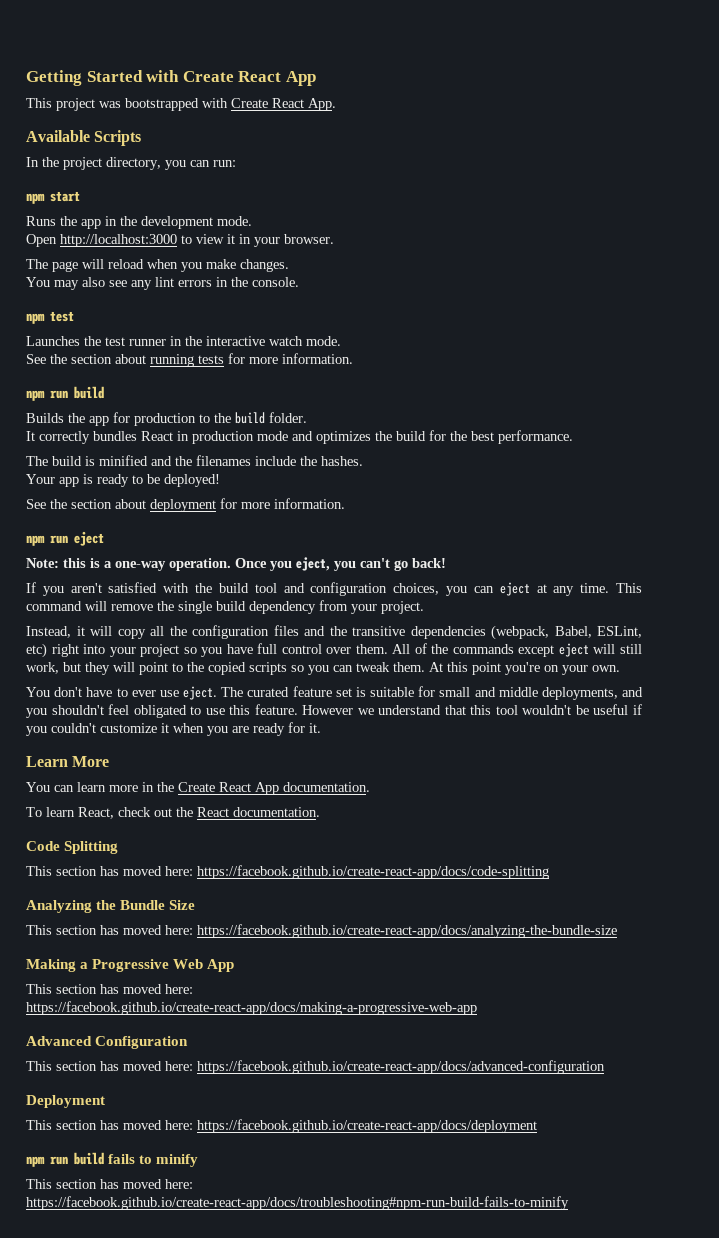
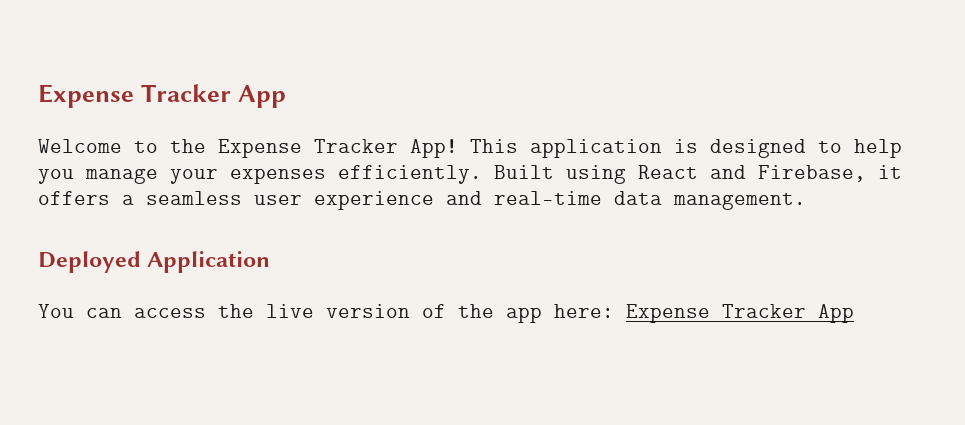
[26,70,316,86] [26,98,336,111] [26,130,142,146] [26,157,236,170] [26,191,80,204] [26,216,252,229] [26,234,334,247] [26,259,289,272] [26,277,299,290] [26,311,74,324] [26,336,341,346] [26,353,353,367] [26,386,104,401] [26,412,307,426] [26,430,573,444] [26,455,363,466] [26,474,220,487] [26,498,345,512] [26,531,104,546] [26,557,446,571] [26,582,643,596] [26,600,424,614] [26,625,642,640] [26,643,642,658] [26,662,620,675] [26,686,644,700] [26,704,642,718] [26,722,321,736] [26,756,110,767] [26,782,370,795] [26,807,320,819] [26,841,119,854] [26,865,549,879] [26,900,196,913] [26,924,617,938] [26,959,235,972] [26,984,193,994] [26,1001,477,1015] [26,1036,189,1049] [26,1060,605,1074] [26,1095,105,1108] [26,1119,537,1133] [26,1152,199,1167] [26,1179,193,1189] [26,1196,569,1210] Getting Started with Create React App // This project was bootstrapped with Create React App. // Available Scripts // In the project directory, you can run: // npm start // Runs the app in the development mode. // Open http://localhost:3000 to view it in your browser. // The page will reload when you make changes. // You may also see any lint errors in the console. // npm test // Launches the test runner in the interactive watch mode. // See the section about running tests for more information. // npm run build // Builds the app for production to the build folder. // It correctly bundles React in production mode and optimizes the build for the best performance. // The build is minified and the filenames include the hashes. // Your app is ready to be deployed! // See the section about deployment for more information. // npm run eject // Note: this is a one-way operation. Once you eject, you can't go back! // If you aren't satisfied with the build tool and configuration choices, you can eject at any time. This command will remove the single build dependency from your project. // Instead, it will copy all the configuration files and the transitive dependencies (webpack, Babel, ESLint, etc) right into your project so you have full control over them. All of the commands except eject will still work, but they will point to the copied scripts so you can tweak them. At this point you're on your own. // You don't have to ever use eject. The curated feature set is suitable for small and middle deployments, and you shouldn't feel obligated to use this feature. However we understand that this tool wouldn't be useful if you couldn't customize it when you are ready for it. // Learn More // You can learn more in the Create React App documentation. // To learn React, check out the React documentation. // Code Splitting // This section has moved here: https://facebook.github.io/create-react-app/docs/code-splitting // Analyzing the Bundle Size // This section has moved here: https://facebook.github.io/create-react-app/docs/analyzing-the-bundle-size // Making a Progressive Web App // This section has moved here: https://facebook.github.io/create-react-app/docs/making-a-progressive-web-app // Advanced Configuration // This section has moved here: https://facebook.github.io/create-react-app/docs/advanced-configuration // Deployment // This section has moved here: https://facebook.github.io/create-react-app/docs/deployment // npm run build fails to minify // This section has moved here: https://facebook.github.io/create-react-app/docs/troubleshooting#npm-run-build-fails-to-minify -> [38,84,286,108] [38,139,902,158] [38,165,902,184] [38,191,806,210] [38,251,271,273] [38,304,854,323] Expense Tracker App // Welcome to the Expense Tracker App! This application is designed to help you manage your expenses efficiently. Built using React and Firebase, it offers a seamless user experience and real-time data management. // Deployed Application // You can access the live version of the app here: Expense Tracker App

